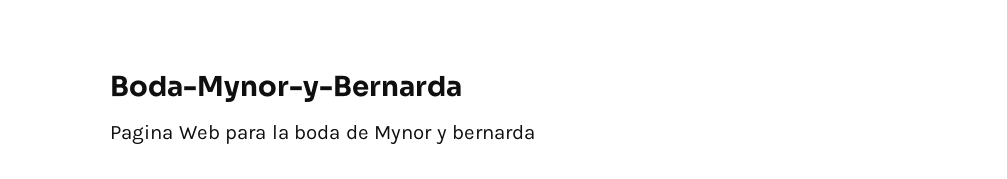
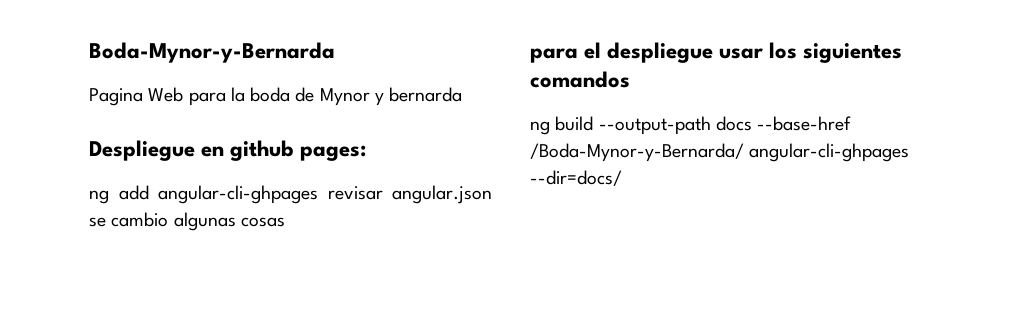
(536, 132) none -> [89,140,367,161] [89,185,492,204] [89,212,285,231] [530,42,903,63] [530,71,630,88] [530,116,852,135] [530,143,910,162] [530,170,622,186] // Despliegue en github pages: // ng add angular-cli-ghpages revisar angular.json se cambio algunas cosas // para el despliegue usar los siguientes comandos // ng build --output-path docs --base-href /Boda-Mynor-y-Bernarda/ angular-cli-ghpages --dir=docs/

